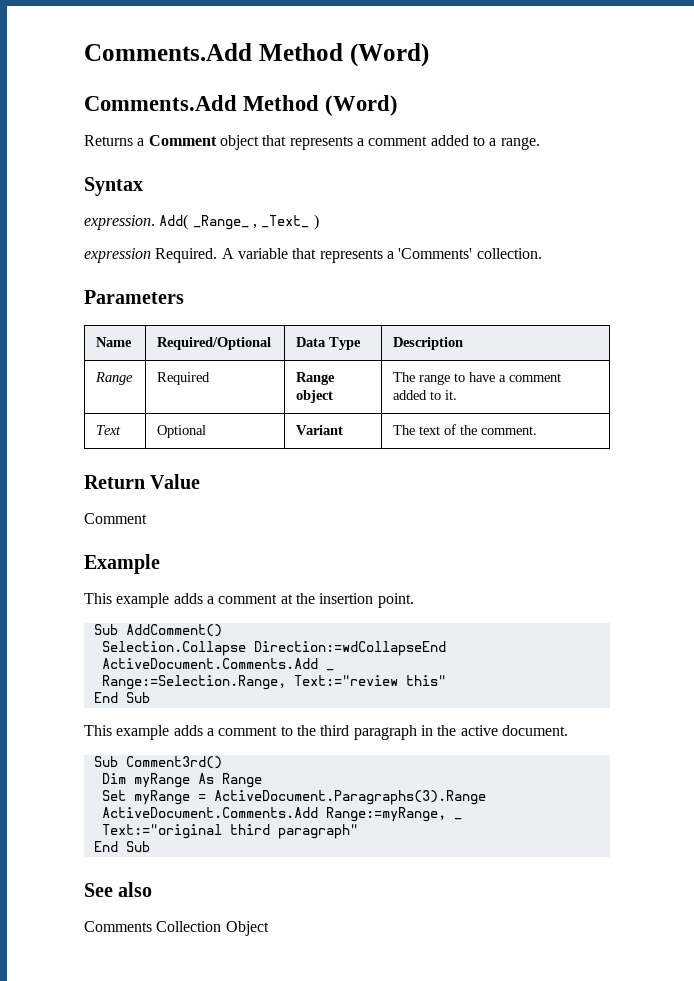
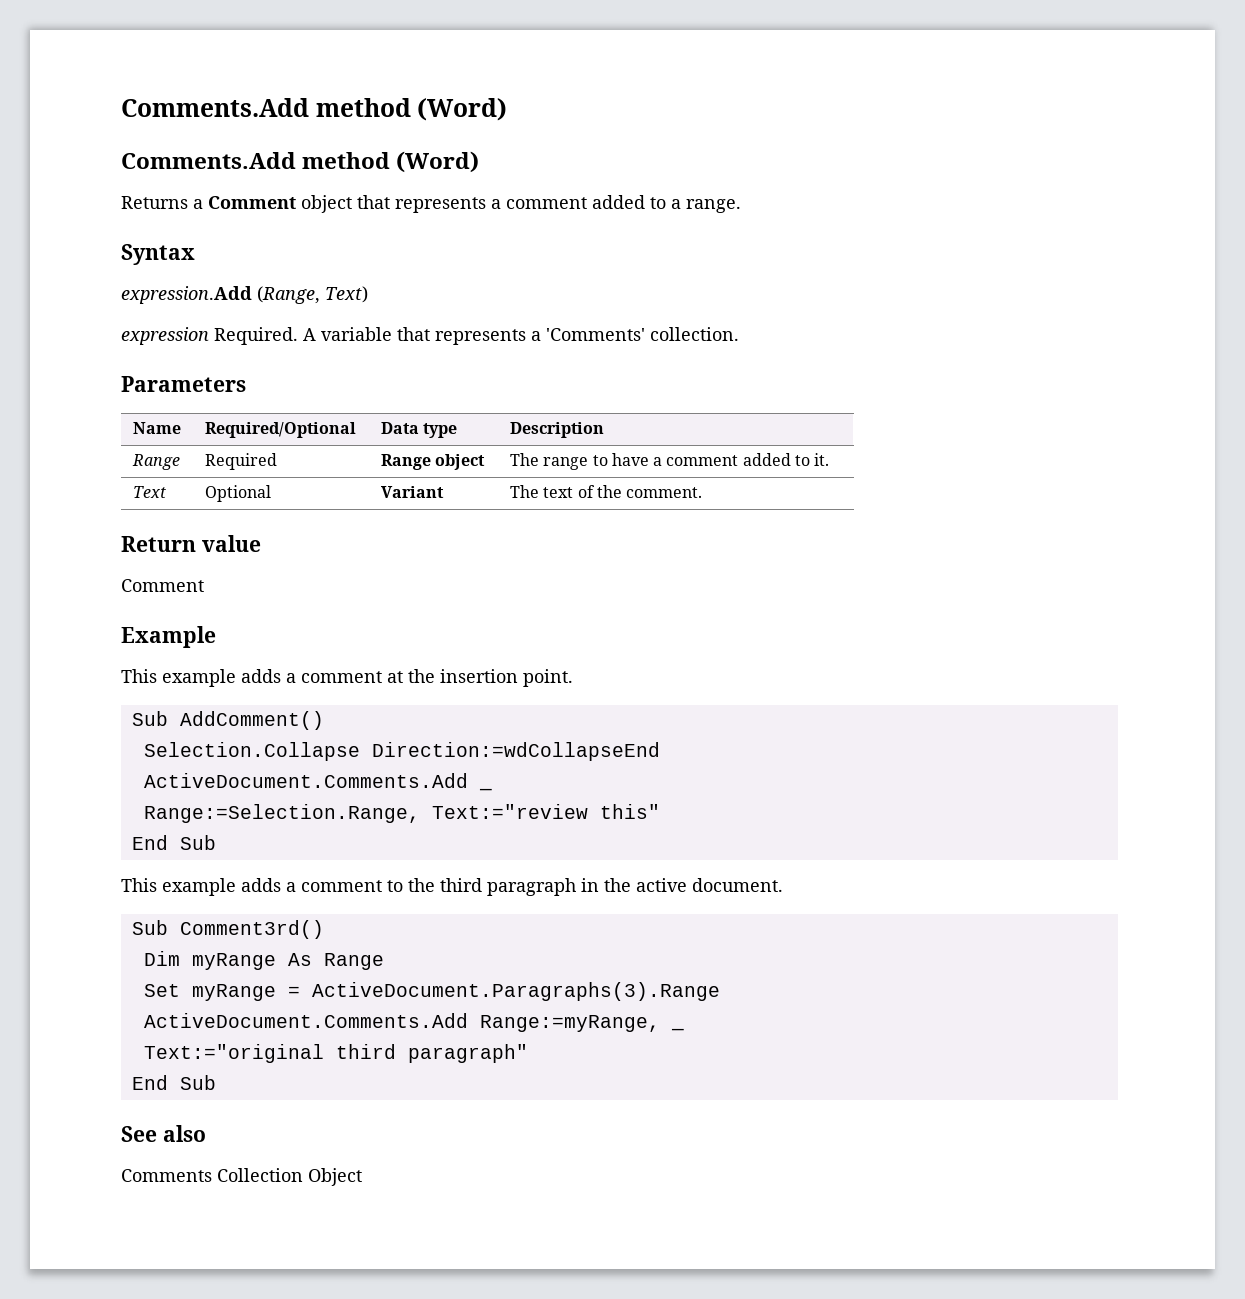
[84,43,343,61] Comments.Add Method -> [121,98,411,117] Comments.Add method
[243,95,320,111] Method -> [302,152,391,169] method
[84,214,319,230] expression. Add( _Range_ , _Text_ ) -> [121,286,368,304] expression.Add (Range, Text)
[329,337,362,350] Type -> [423,423,458,438] type
[150,474,201,489] Value -> [201,535,261,552] value

